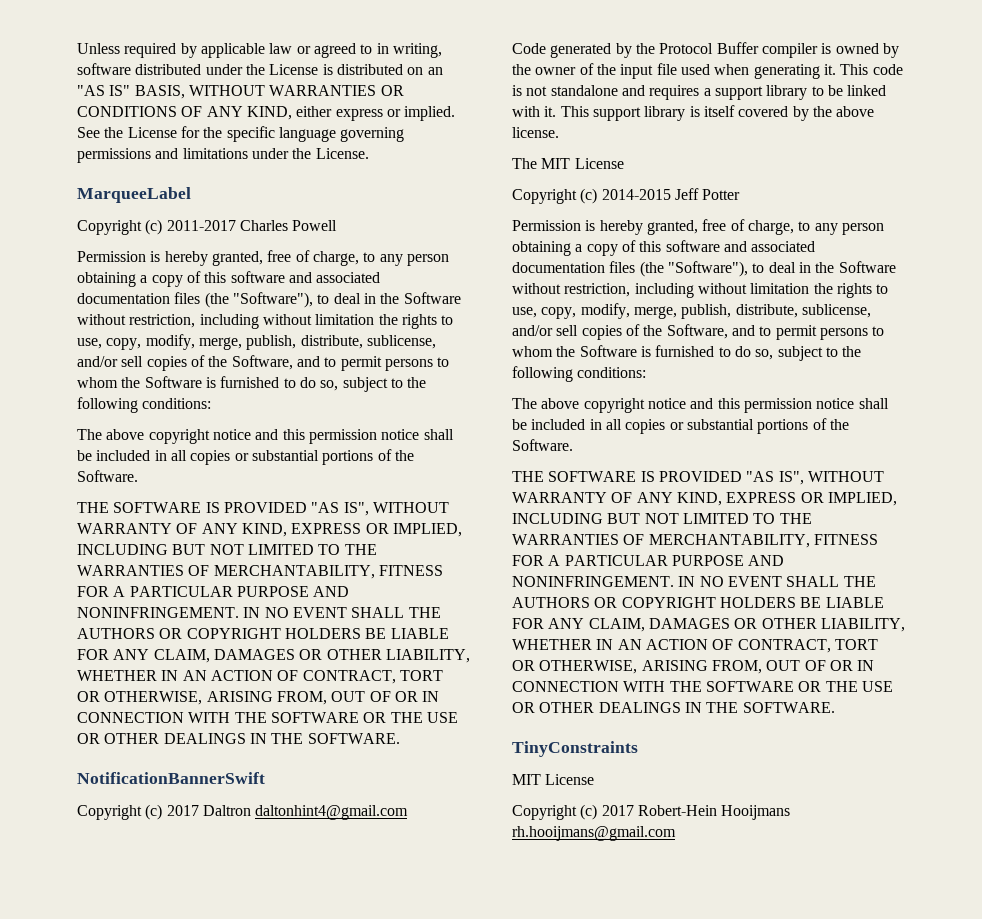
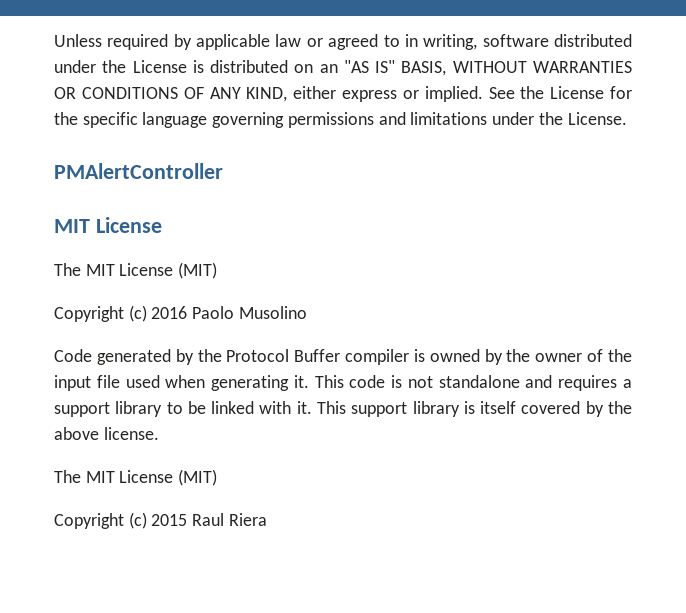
[77,187,191,203] [77,219,338,235] [77,250,449,266] [77,271,381,287] [77,292,461,308] [77,314,454,329] [77,334,436,350] [77,355,450,371] [77,376,427,392] [77,397,212,413] [77,429,454,444] [77,449,414,465] [77,470,138,482] [77,502,449,516] [77,523,462,537] [77,544,377,555] [77,565,443,579] [77,586,350,597] [77,607,441,618] [77,628,449,639] [77,649,470,663] [77,670,443,684] [77,691,440,705] [77,712,458,723] [77,733,400,744] [77,772,265,784] [77,804,409,820] MarqueeLabel // Copyright (c) 2011-2017 Charles Powell // Permission is hereby granted, free of charge, to any person obtaining a copy of this software and associated documentation files (the "Software"), to deal in the Software without restriction, including without limitation the rights to use, copy, modify, merge, publish, distribute, sublicense, and/or sell copies of the Software, and to permit persons to whom the Software is furnished to do so, subject to the following conditions: // The above copyright notice and this permission notice shall be included in all copies or substantial portions of the Software. // THE SOFTWARE IS PROVIDED "AS IS", WITHOUT WARRANTY OF ANY KIND, EXPRESS OR IMPLIED, INCLUDING BUT NOT LIMITED TO THE WARRANTIES OF MERCHANTABILITY, FITNESS FOR A PARTICULAR PURPOSE AND NONINFRINGEMENT. IN NO EVENT SHALL THE AUTHORS OR COPYRIGHT HOLDERS BE LIABLE FOR ANY CLAIM, DAMAGES OR OTHER LIABILITY, WHETHER IN AN ACTION OF CONTRACT, TORT OR OTHERWISE, ARISING FROM, OUT OF OR IN CONNECTION WITH THE SOFTWARE OR THE USE OR OTHER DEALINGS IN THE SOFTWARE. // NotificationBannerSwift // Copyright (c) 2017 Daltron daltonhint4@gmail.com -> [54,163,223,179] [54,217,162,233] [54,262,218,279] [54,305,307,322] PMAlertController // MIT License // The MIT License (MIT) // Copyright (c) 2016 Paolo Musolino
[512,188,741,204] [512,219,884,235] [512,240,816,256] [512,261,896,277] [512,283,889,298] [512,303,871,319] [512,324,885,340] [512,345,862,361] [512,366,647,382] [512,398,889,413] [512,418,849,434] [512,439,573,451] [512,471,884,485] [512,492,897,506] [512,513,812,524] [512,534,878,548] [512,555,785,566] [512,576,876,587] [512,597,884,608] [512,618,905,632] [512,639,878,653] [512,660,875,674] [512,681,893,692] [512,702,835,713] [512,741,638,757] [512,774,595,785] [512,804,791,820] [512,826,676,841] // Copyright (c) 2014-2015 Jeff Potter // Permission is hereby granted, free of charge, to any person obtaining a copy of this software and associated documentation files (the "Software"), to deal in the Software without restriction, including without limitation the rights to use, copy, modify, merge, publish, distribute, sublicense, and/or sell copies of the Software, and to permit persons to whom the Software is furnished to do so, subject to the following conditions: // The above copyright notice and this permission notice shall be included in all copies or substantial portions of the Software. // THE SOFTWARE IS PROVIDED "AS IS", WITHOUT WARRANTY OF ANY KIND, EXPRESS OR IMPLIED, INCLUDING BUT NOT LIMITED TO THE WARRANTIES OF MERCHANTABILITY, FITNESS FOR A PARTICULAR PURPOSE AND NONINFRINGEMENT. IN NO EVENT SHALL THE AUTHORS OR COPYRIGHT HOLDERS BE LIABLE FOR ANY CLAIM, DAMAGES OR OTHER LIABILITY, WHETHER IN AN ACTION OF CONTRACT, TORT OR OTHERWISE, ARISING FROM, OUT OF OR IN CONNECTION WITH THE SOFTWARE OR THE USE OR OTHER DEALINGS IN THE SOFTWARE. // TinyConstraints // MIT License // Copyright (c) 2017 Robert-Hein Hooijmans rh.hooijmans@gmail.com -> [178,469,218,486] [54,512,267,529] (MIT) // Copyright (c) 2015 Raul Riera

